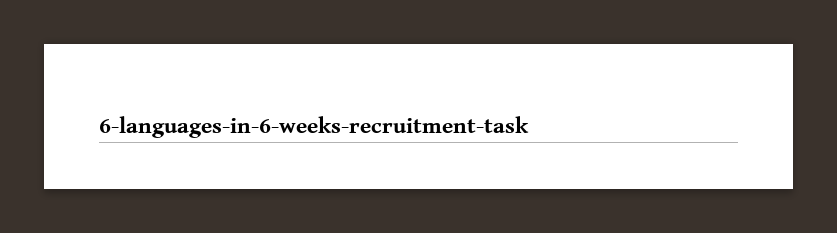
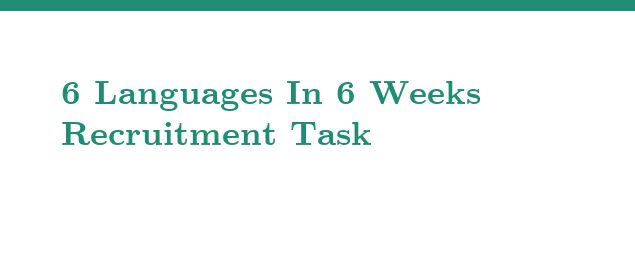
[99,116,529,138] 6-languages-in-6-weeks-recruitment-task -> [61,81,481,111] [61,122,372,145] 6 Languages In 6 Weeks Recruitment Task

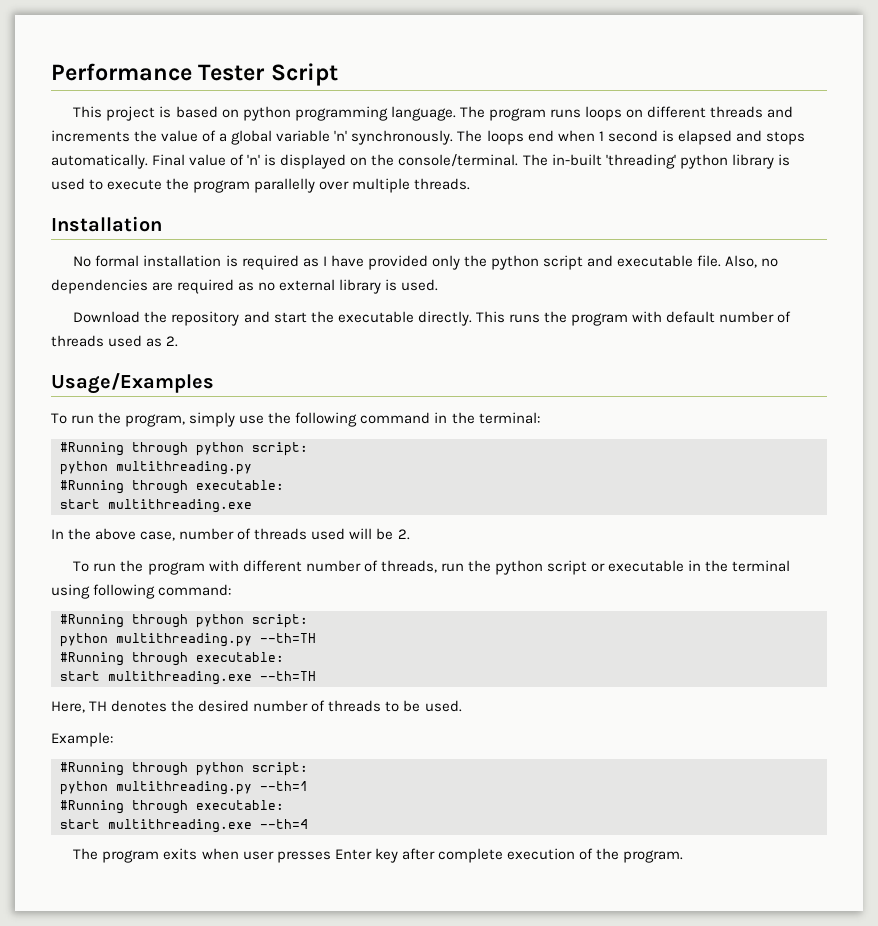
[61,81,481,111] [61,122,372,145] 6 Languages In 6 Weeks Recruitment Task -> [51,63,338,86] [73,106,794,121] [51,130,805,145] [51,154,790,169] [51,178,471,193] [51,216,162,232] [73,255,779,270] [51,279,439,294] [73,311,792,326] [51,335,179,347] [51,373,214,394] [51,412,540,427] [60,442,308,456] [60,461,252,475] [60,480,284,494] [60,499,252,513] [51,528,410,541] [73,560,791,575] [51,584,232,599] [60,614,308,628] [60,633,316,647] [60,652,284,666] [60,671,316,685] [51,700,462,713] [51,732,113,747] [60,762,308,776] [60,781,308,795] [60,800,284,814] [60,819,308,833] [73,848,683,863] Performance Tester Script // This project is based on python programming language. The program runs loops on different threads and increments the value of a global variable 'n' synchronously. The loops end when 1 second is elapsed and stops automatically. Final value of 'n' is displayed on the console/terminal. The in-built 'threading' python library is used to execute the program parallelly over multiple threads. // Installation // No formal installation is required as I have provided only the python script and executable file. Also, no dependencies are required as no external library is used. // Download the repository and start the executable directly. This runs the program with default number of threads used as 2. // Usage/Examples // To run the program, simply use the following command in the terminal: // #Running through python script: // python multithreading.py // #Running through executable: // start multithreading.exe // In the above case, number of threads used will be 2. // To run the program with different number of threads, run the python script or executable in the terminal using following command: // #Running through python script: // python multithreading.py --th=TH // #Running through executable: // start multithreading.exe --th=TH // Here, TH denotes the desired number of threads to be used. // Example: // #Running through python script: // python multithreading.py --th=1 // #Running through executable: // start multithreading.exe --th=4 // The program exits when user presses Enter key after complete execution of the program.

